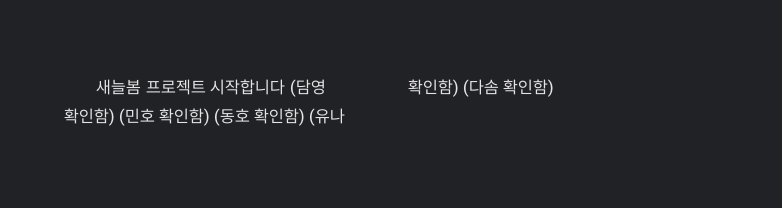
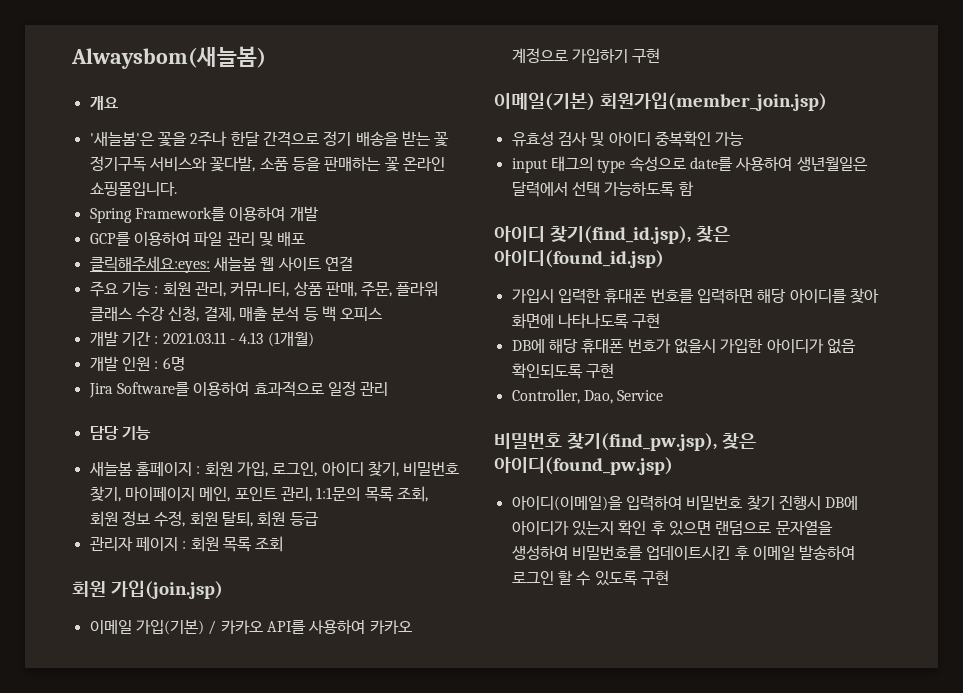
[95,79,326,97] [64,108,345,126] [408,79,554,97] 새늘봄 프로젝트 시작합니다 (담영 확인함) (민호 확인함) (동호 확인함) (유나 확인함) (다솜 확인함) -> [71,46,266,69] [89,96,118,110] [89,131,450,147] [89,156,445,172] [89,182,177,196] [89,206,319,223] [89,231,306,247] [89,256,353,273] [89,281,439,297] [89,306,383,322] [89,331,314,347] [89,356,185,371] [88,381,389,398] [89,426,151,440] [88,461,460,477] [89,486,428,502] [89,511,319,527] [89,536,284,552] [72,580,223,599] [89,619,412,635] [511,48,661,63] [494,92,827,111] [511,131,745,147] [511,156,868,173] [511,181,694,197] [494,226,730,244] [494,250,664,268] [511,288,879,304] [511,313,661,329] [511,338,856,354] [511,363,614,379] [511,389,664,404] [494,433,756,451] [494,457,673,475] [511,495,859,511] [511,520,833,536] [511,545,856,560] [511,570,669,586] Alwaysbom(새늘봄) // 개요 // '새늘봄'은 꽃을 2주나 한달 간격으로 정기 배송을 받는 꽃 정기구독 서비스와 꽃다발, 소품 등을 판매하는 꽃 온라인 쇼핑몰입니다. // Spring Framework를 이용하여 개발 // GCP를 이용하여 파일 관리 및 배포 // 클릭해주세요:eyes: 새늘봄 웹 사이트 연결 // 주요 기능 : 회원 관리, 커뮤니티, 상품 판매, 주문, 플라워 클래스 수강 신청, 결제, 매출 분석 등 백 오피스 // 개발 기간 : 2021.03.11 - 4.13 (1개월) // 개발 인원 : 6명 // Jira Software를 이용하여 효과적으로 일정 관리 // 담당 기능 // 새늘봄 홈페이지 : 회원 가입, 로그인, 아이디 찾기, 비밀번호 찾기, 마이페이지 메인, 포인트 관리, 1:1문의 목록 조회, 회원 정보 수정, 회원 탈퇴, 회원 등급 // 관리자 페이지 : 회원 목록 조회 // 회원 가입(join.jsp) // 이메일 가입(기본) / 카카오 API를 사용하여 카카오 계정으로 가입하기 구현 // 이메일(기본) 회원가입(member_join.jsp) // 유효성 검사 및 아이디 중복확인 가능 // input 태그의 type 속성으로 date를 사용하여 생년월일은 달력에서 선택 가능하도록 함 // 아이디 찾기(find_id.jsp), 찾은 아이디(found_id.jsp) // 가입시 입력한 휴대폰 번호를 입력하면 해당 아이디를 찾아 화면에 나타나도록 구현 // DB에 해당 휴대폰 번호가 없을시 가입한 아이디가 없음 확인되도록 구현 // Controller, Dao, Service // 비밀번호 찾기(find_pw.jsp), 찾은 아이디(found_pw.jsp) // 아이디(이메일)을 입력하여 비밀번호 찾기 진행시 DB에 아이디가 있는지 확인 후 있으면 랜덤으로 문자열을 생성하여 비밀번호를 업데이트시킨 후 이메일 발송하여 로그인 할 수 있도록 구현

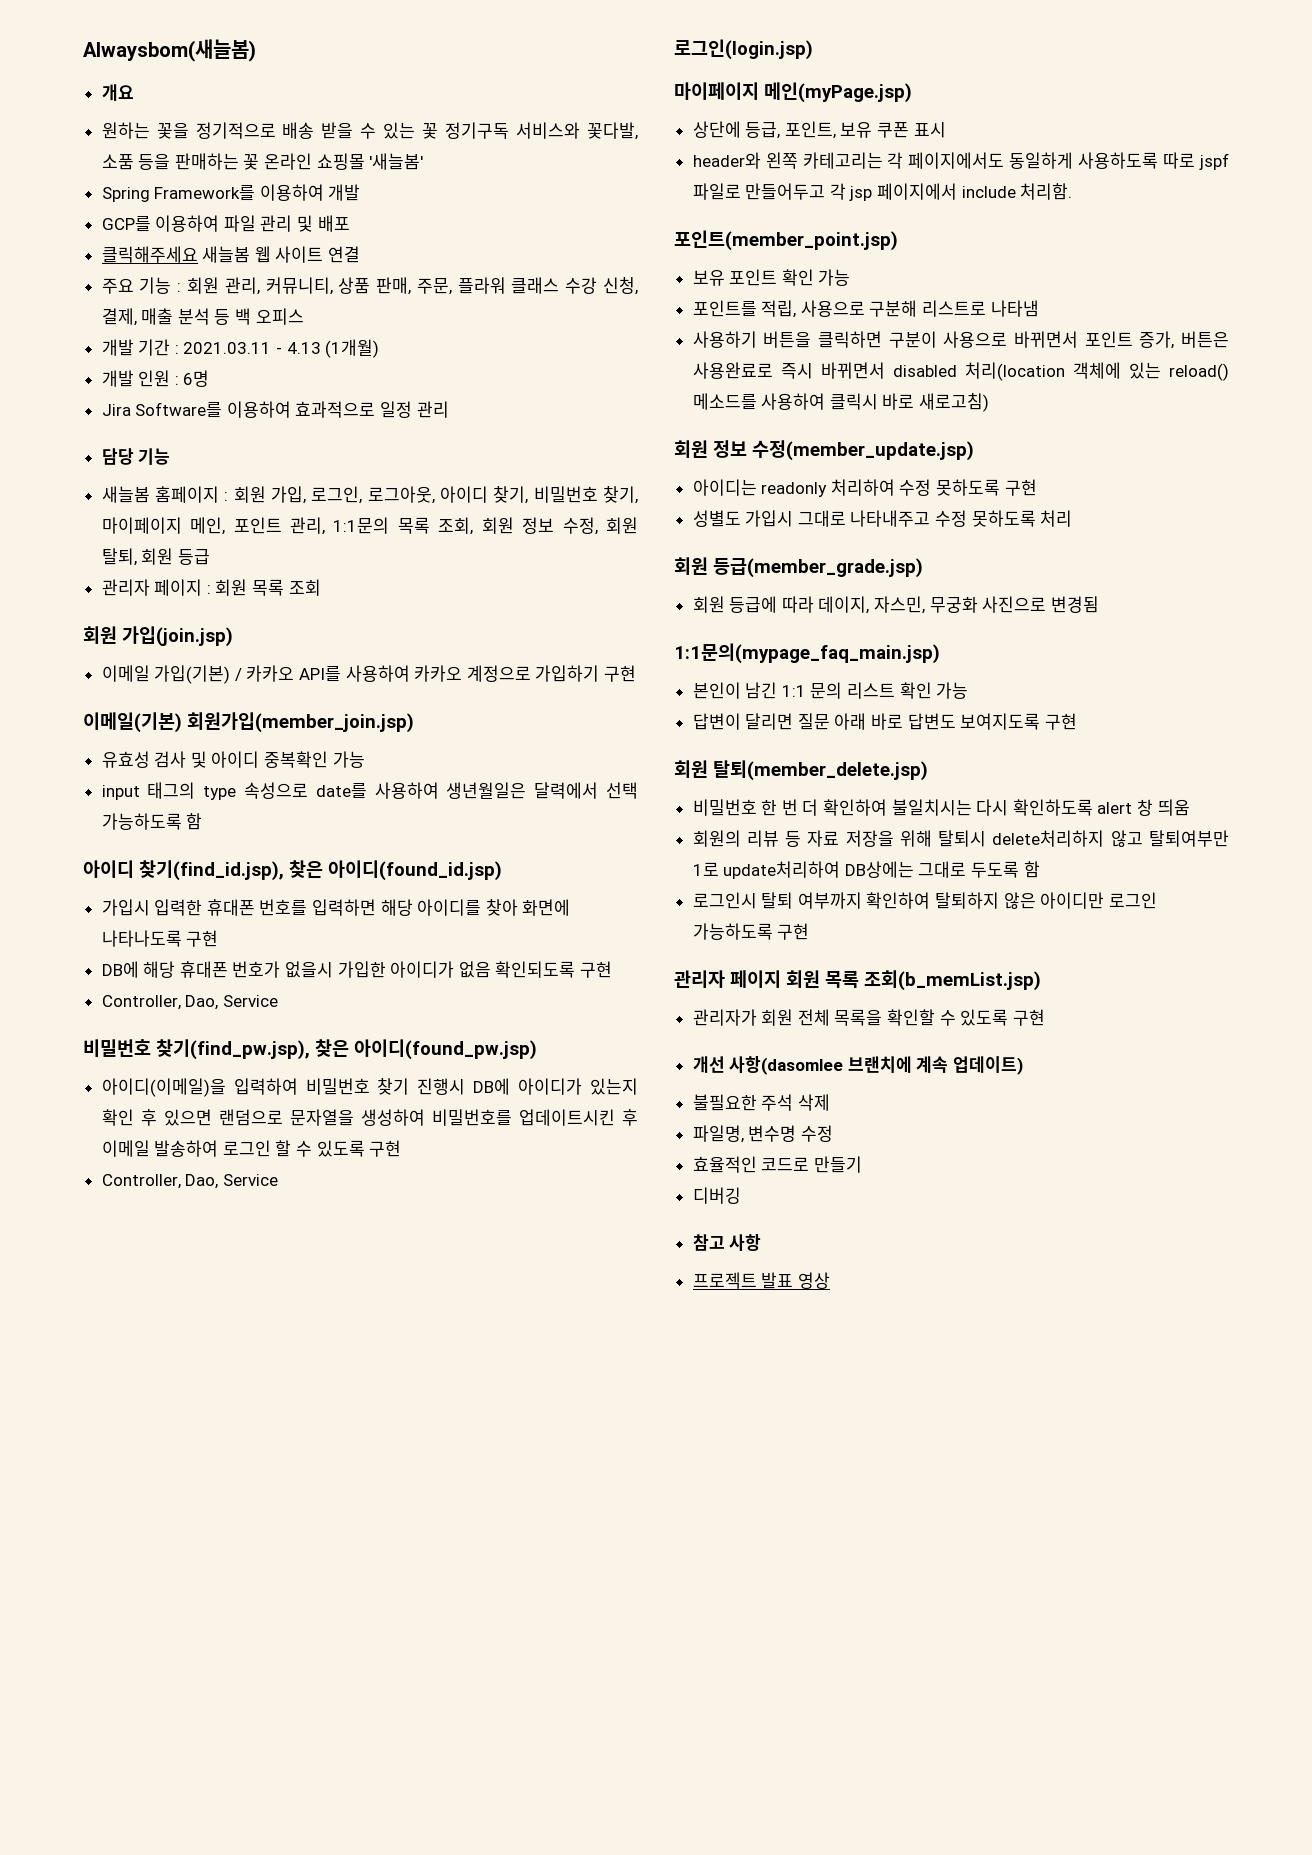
[89,131,431,147] '새늘봄'은 꽃을 2주나 한달 간격으로 정기 배송을 받는 -> [101,122,416,139] 원하는 꽃을 정기적으로 배송 받을 수 있는
[89,182,177,196] 쇼핑몰입니다. -> [316,153,424,170] 쇼핑몰 '새늘봄'
[89,256,210,273] 클릭해주세요:eyes: -> [101,246,198,263] 클릭해주세요
(318, 469) none -> [367,486,435,504] 로그아웃,
(669, 577) none -> [101,1174,278,1189] [674,39,813,60] [674,82,912,103] [692,121,946,139] [692,152,1229,170] [692,183,1073,201] [674,230,898,251] [692,269,851,286] [692,300,1039,318] [692,331,1229,349] [692,362,1229,381] [692,393,990,412] [674,440,974,461] [692,479,1037,497] [692,510,1073,527] [674,557,923,578] [692,596,1099,614] [674,643,940,664] [692,682,969,699] [692,713,1077,730] [674,760,928,781] [692,799,1190,816] [692,830,1229,847] [692,861,1040,879] [692,892,1157,909] [692,923,810,940] [674,970,1041,991] [692,1009,1045,1026] [692,1056,1024,1075] [692,1094,830,1111] [692,1125,833,1143] [692,1156,862,1173] [692,1187,741,1204] [692,1234,762,1251] [692,1272,830,1289] // Controller, Dao, Service // 로그인(login.jsp) // 마이페이지 메인(myPage.jsp) // 상단에 등급, 포인트, 보유 쿠폰 표시 // header와 왼쪽 카테고리는 각 페이지에서도 동일하게 사용하도록 따로 jspf 파일로 만들어두고 각 jsp 페이지에서 include 처리함. // 포인트(member_point.jsp) // 보유 포인트 확인 가능 // 포인트를 적립, 사용으로 구분해 리스트로 나타냄 // 사용하기 버튼을 클릭하면 구분이 사용으로 바뀌면서 포인트 증가, 버튼은 사용완료로 즉시 바뀌면서 disabled 처리(location 객체에 있는 reload() 메소드를 사용하여 클릭시 바로 새로고침) // 회원 정보 수정(member_update.jsp) // 아이디는 readonly 처리하여 수정 못하도록 구현 // 성별도 가입시 그대로 나타내주고 수정 못하도록 처리 // 회원 등급(member_grade.jsp) // 회원 등급에 따라 데이지, 자스민, 무궁화 사진으로 변경됨 // 1:1문의(mypage_faq_main.jsp) // 본인이 남긴 1:1 문의 리스트 확인 가능 // 답변이 달리면 질문 아래 바로 답변도 보여지도록 구현 // 회원 탈퇴(member_delete.jsp) // 비밀번호 한 번 더 확인하여 불일치시는 다시 확인하도록 alert 창 띄움 // 회원의 리뷰 등 자료 저장을 위해 탈퇴시 delete처리하지 않고 탈퇴여부만 1로 update처리하여 DB상에는 그대로 두도록 함 // 로그인시 탈퇴 여부까지 확인하여 탈퇴하지 않은 아이디만 로그인 가능하도록 구현 // 관리자 페이지 회원 목록 조회(b_memList.jsp) // 관리자가 회원 전체 목록을 확인할 수 있도록 구현 // 개선 사항(dasomlee 브랜치에 계속 업데이트) // 불필요한 주석 삭제 // 파일명, 변수명 수정 // 효율적인 코드로 만들기 // 디버깅 // 참고 사항 // 프로젝트 발표 영상

